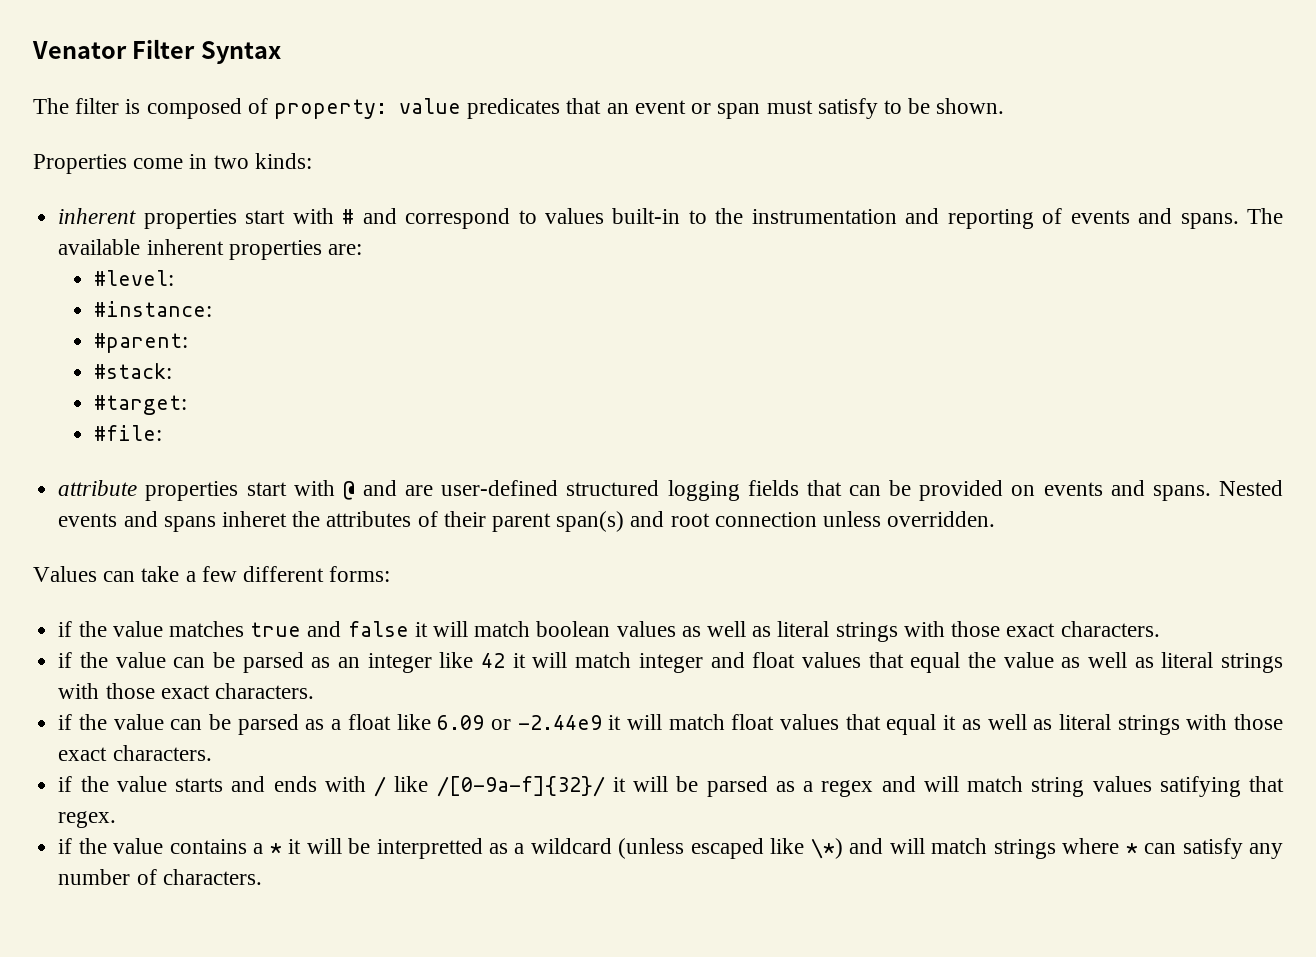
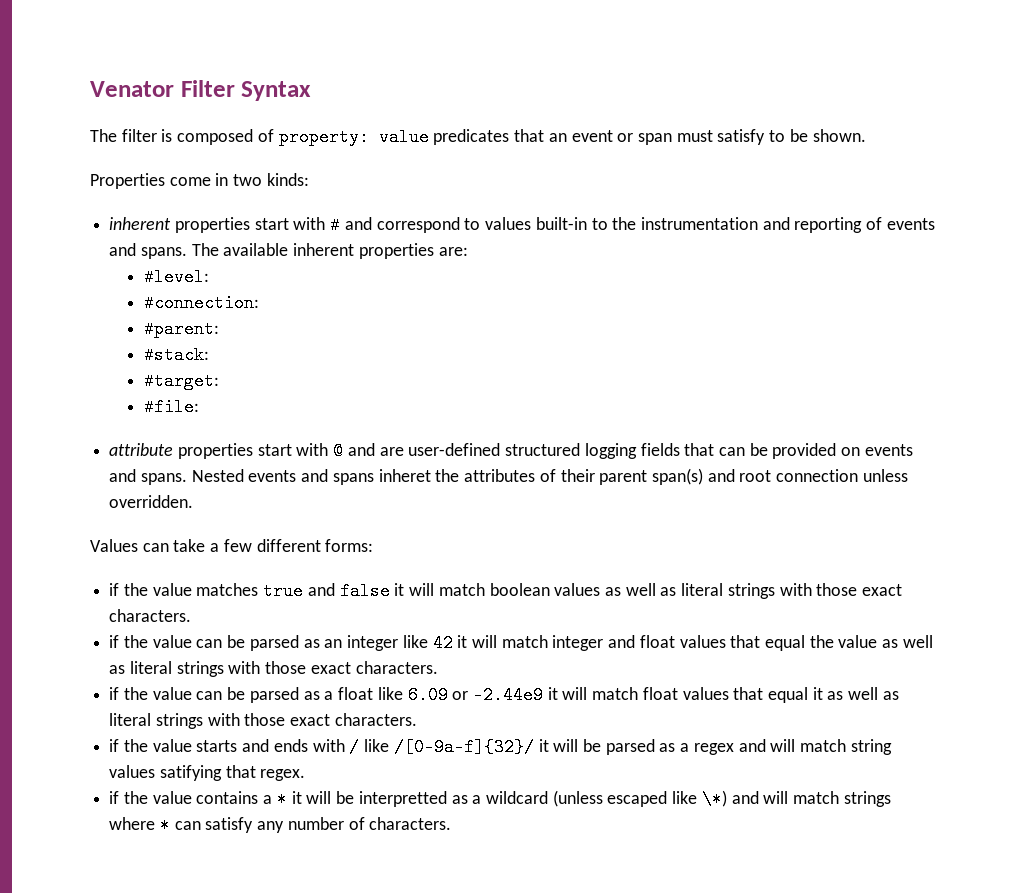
[94,301,213,317] #instance: -> [143,294,259,312] #connection:

